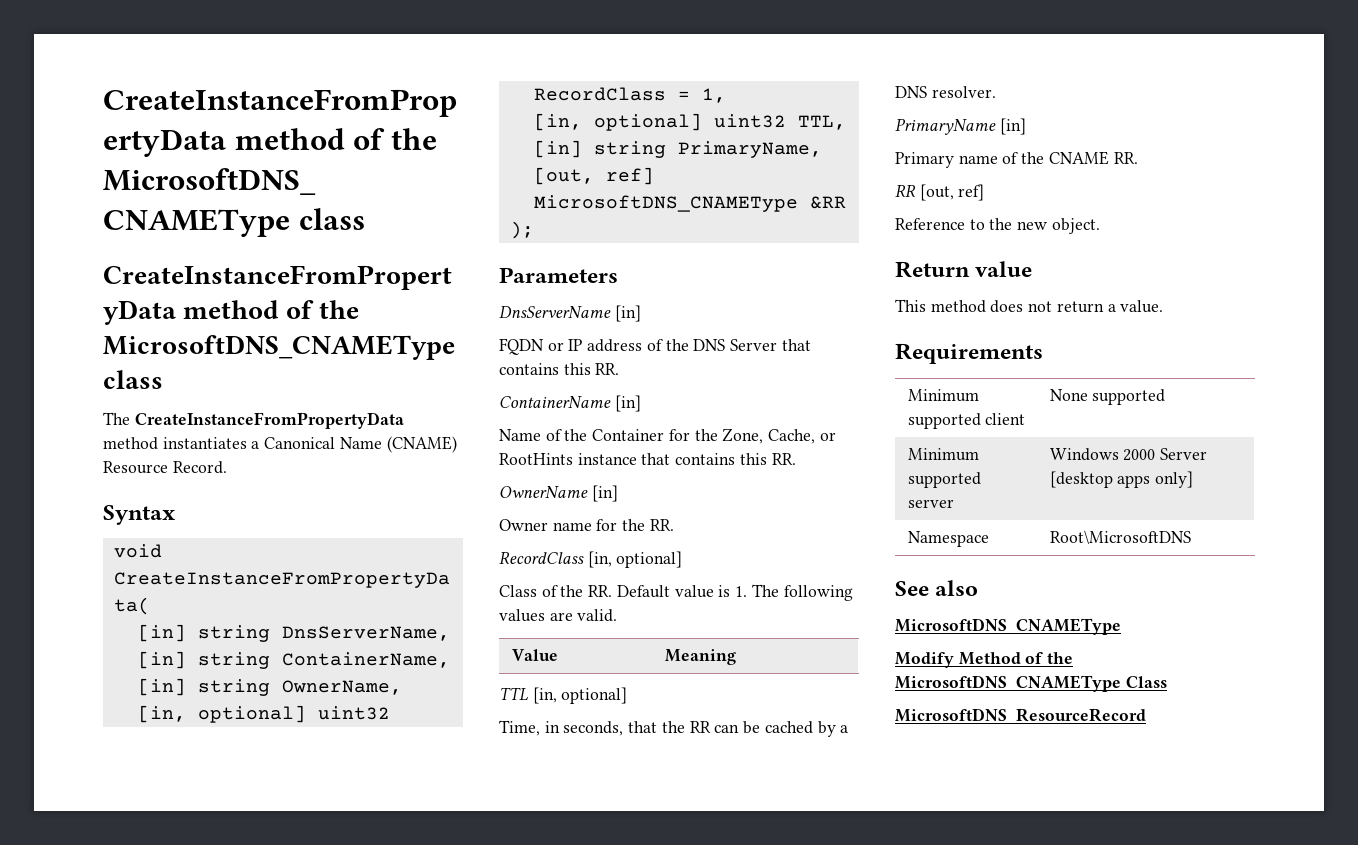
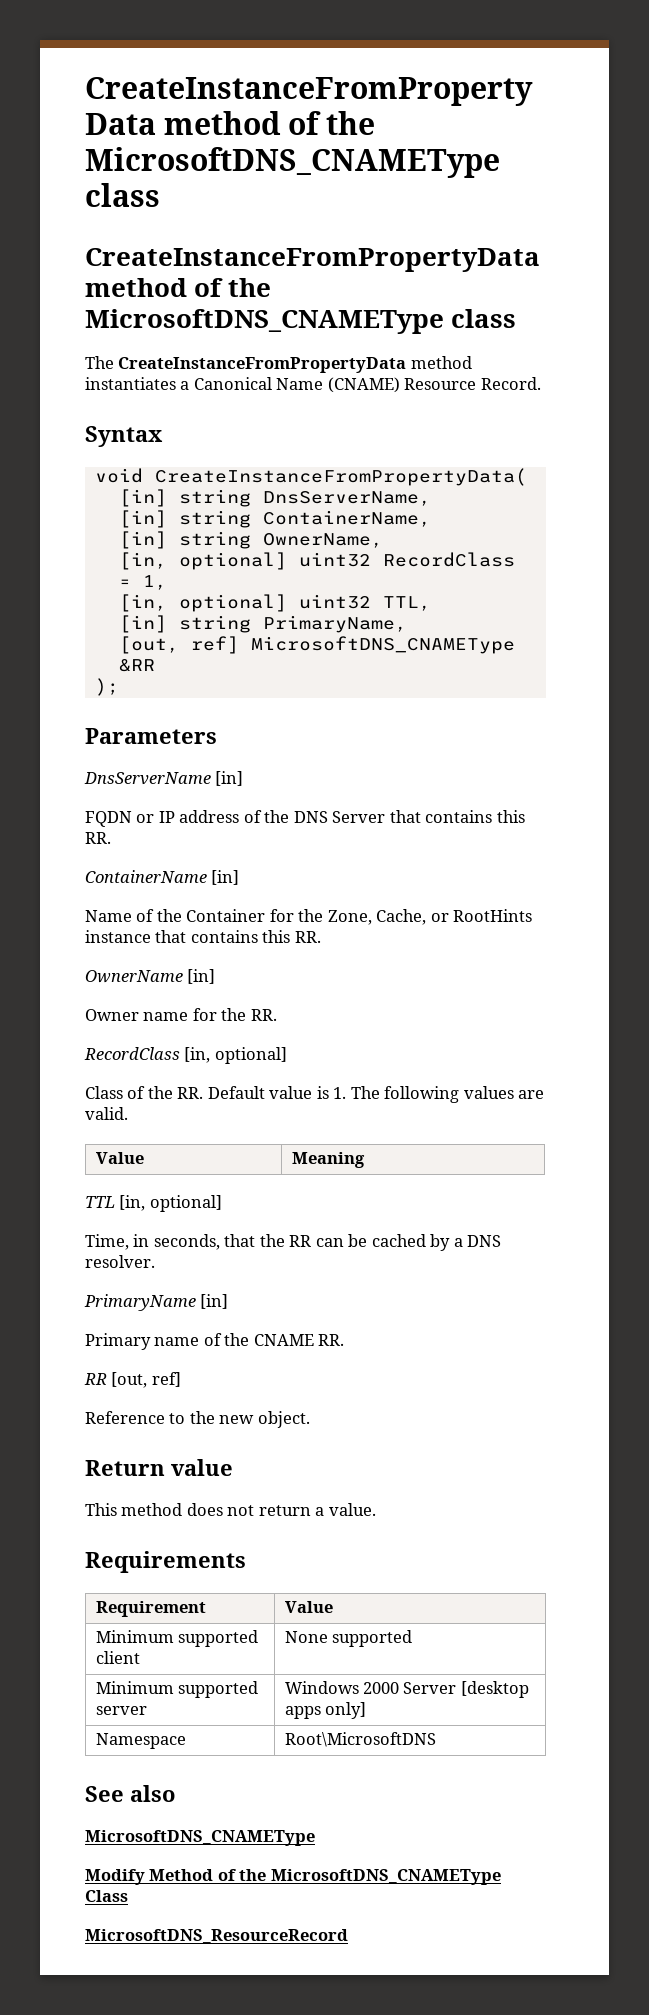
(1043, 353) none -> [95,1601,206,1617] [284,1601,333,1613] // Requirement | Value

